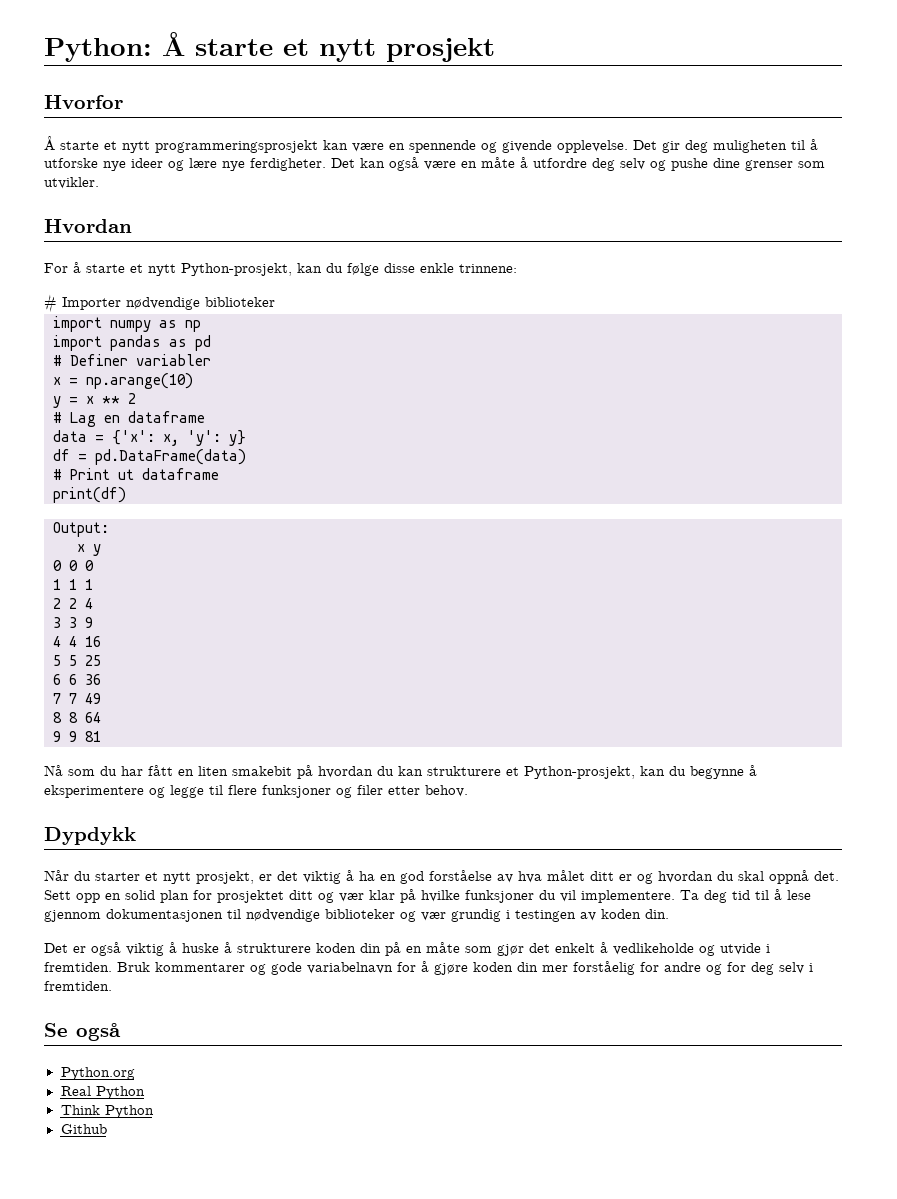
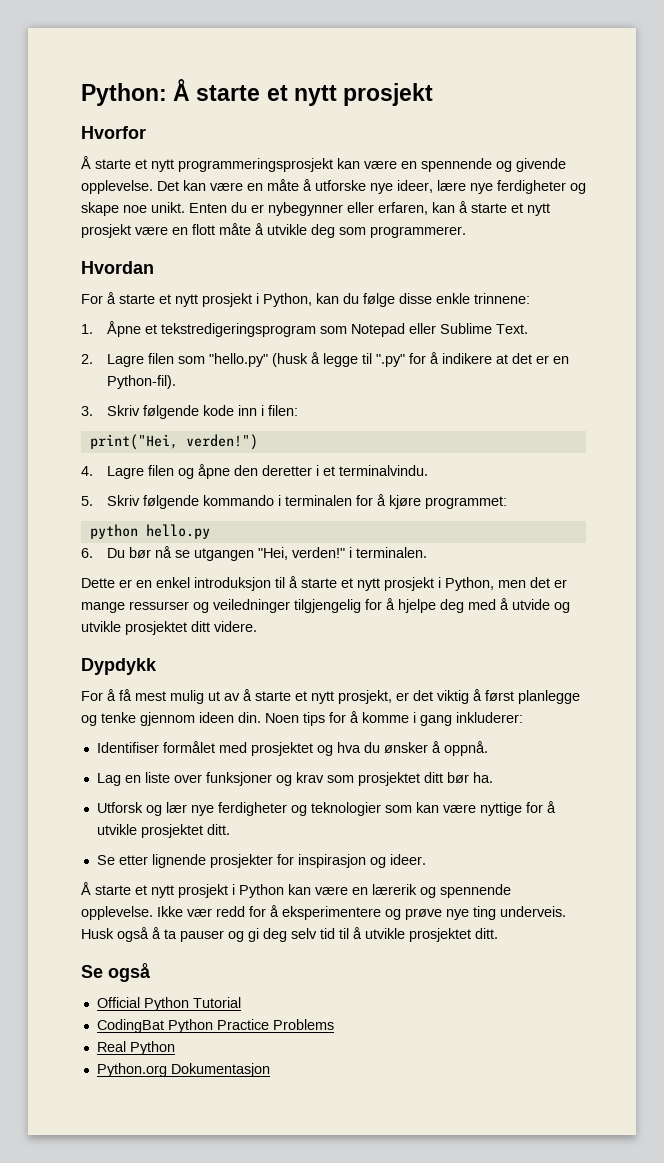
[662,139,818,153] [44,157,825,171] [44,177,99,189] gir deg muligheten til å utforske nye ideer og lære nye ferdigheter. Det kan også være en måte å utfordre deg selv og pushe dine grenser som utvikler. -> [183,179,586,194] [81,201,550,216] [81,223,466,238] kan være en måte å utforske nye ideer, lære nye ferdigheter og skape noe unikt. Enten du er nybegynner eller erfaren, kan å starte et nytt prosjekt være en flott måte å utvikle deg som programmerer.
[181,263,292,276] Python-prosjekt, -> [202,293,312,307] prosjekt i Python,
[44,294,275,313] [53,316,201,332] [53,335,211,351] [53,354,211,366] [53,373,193,389] [53,393,136,408] [53,411,205,427] [53,430,246,446] [53,449,246,465] [53,468,219,480] [53,487,126,503] [53,522,109,537] [77,544,101,556] [53,560,94,571] [53,579,93,590] [53,598,93,609] [53,617,93,628] [53,636,101,647] [53,655,101,666] [53,674,101,685] [53,693,101,704] [53,712,101,723] [53,731,101,742] [44,765,757,779] [44,785,468,798] [44,827,136,845] [44,870,140,881] # Importer nødvendige biblioteker // import numpy as np // import pandas as pd // # Definer variabler // x = np.arange(10) // y = x ** 2 // # Lag en dataframe // data = {'x': x, 'y': y} // df = pd.DataFrame(data) // # Print ut dataframe // print(df) // Output: // x y // 0 0 0 // 1 1 1 // 2 2 4 // 3 3 9 // 4 4 16 // 5 5 25 // 6 6 36 // 7 7 49 // 8 8 64 // 9 9 81 // Nå som du har fått en liten smakebit på hvordan du kan strukturere et Python-prosjekt, kan du begynne å eksperimentere og legge til flere funksjoner og filer etter behov. // Dypdykk // Når du starter -> [81,321,528,337] [81,352,569,367] [106,375,176,389] [81,405,298,419] [89,434,258,450] [81,464,428,479] [81,494,507,509] [89,524,210,539] [81,546,427,561] [81,576,567,591] [81,598,570,613] [81,621,257,635] [81,658,157,675] [81,689,291,704] 1. Åpne et tekstredigeringsprogram som Notepad eller Sublime Text. // 2. Lagre filen som "hello.py" (husk å legge til ".py" for å indikere at det er en Python-fil). // 3. Skriv følgende kode inn i filen: // print("Hei, verden!") // 4. Lagre filen og åpne den deretter i et terminalvindu. // 5. Skriv følgende kommando i terminalen for å kjøre programmet: // python hello.py // 6. Du bør nå se utgangen "Hei, verden!" i terminalen. // Dette er en enkel introduksjon til å starte et nytt prosjekt i Python, men det er mange ressurser og veiledninger tilgjengelig for å hjelpe deg med å utvide og utvikle prosjektet ditt videre. // Dypdykk // For å få mest mulig ut av å starte
[359,870,839,884] [44,889,811,903] [44,909,669,922] [44,942,770,956] [44,961,813,975] [44,981,112,991] [44,1023,121,1041] [60,1067,135,1080] ha en god forståelse av hva målet ditt er og hvordan du skal oppnå det. Sett opp en solid plan for prosjektet ditt og vær klar på hvilke funksjoner du vil implementere. Ta deg tid til å lese gjennom dokumentasjonen til nødvendige biblioteker og vær grundig i testingen av koden din. // Det er også viktig å huske å strukturere koden din på en måte som gjør det enkelt å vedlikeholde og utvide i fremtiden. Bruk kommentarer og gode variabelnavn for å gjøre koden din mer forståelig for andre og for deg selv i fremtiden. // Se også // Python.org -> [485,690,580,704] [81,711,523,726] [96,741,488,756] [96,772,493,786] [96,801,556,816] [96,824,230,838] [96,854,426,868] [81,882,511,898] [81,905,566,920] [81,927,498,942] [81,963,151,982] [96,997,241,1011] [96,1019,334,1033] først planlegge og tenke gjennom ideen din. Noen tips for å komme i gang inkluderer: // Identifiser formålet med prosjektet og hva du ønsker å oppnå. // Lag en liste over funksjoner og krav som prosjektet ditt bør ha. // Utforsk og lær nye ferdigheter og teknologier som kan være nyttige for å utvikle prosjektet ditt. // Se etter lignende prosjekter for inspirasjon og ideer. // Å starte et nytt prosjekt i Python kan være en lærerik og spennende opplevelse. Ikke vær redd for å eksperimentere og prøve nye ting underveis. Husk også å ta pauser og gi deg selv tid til å utvikle prosjektet ditt. // Se også // Official Python Tutorial // CodingBat Python Practice Problems
[60,1105,154,1118] [60,1124,107,1134] Think Python // Github -> [96,1063,270,1077] Python.org Dokumentasjon

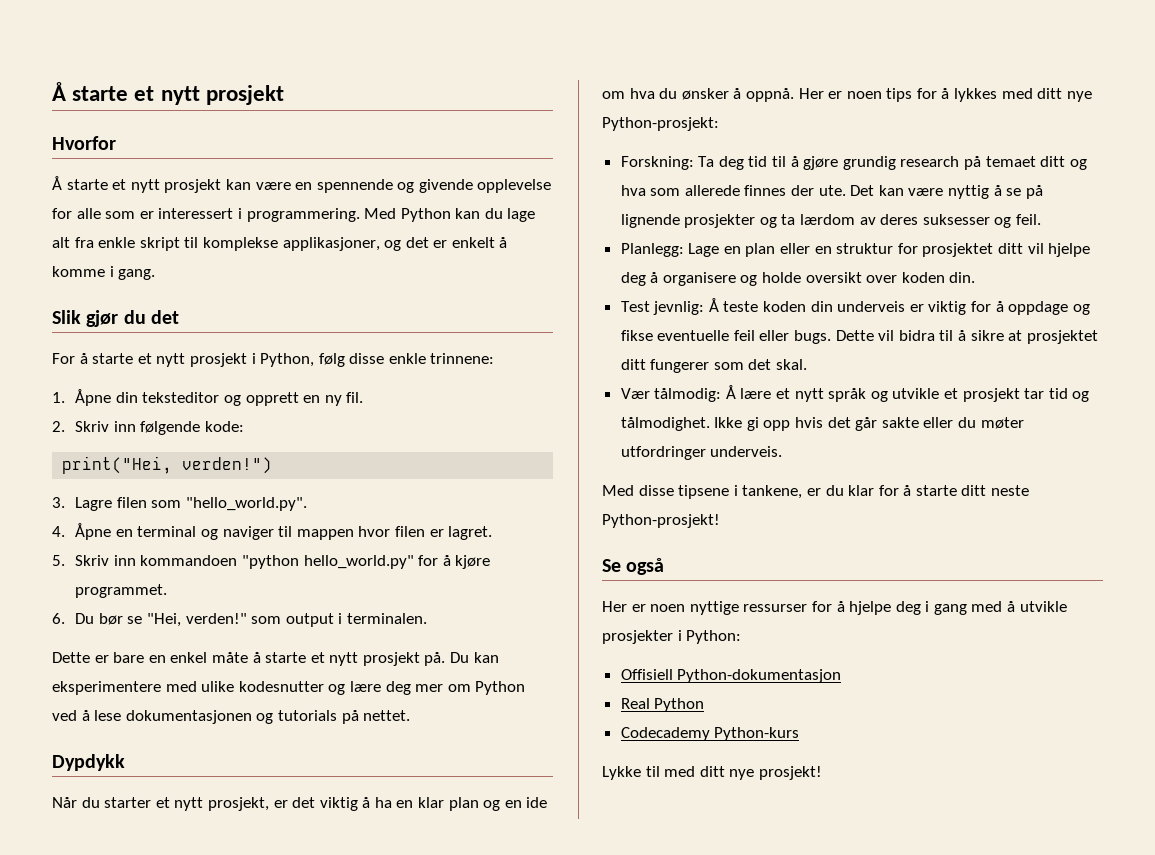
[81,83,167,106] Python: -> (52, 91) none
[178,158,333,172] programmeringsprosjekt -> [164,179,222,193] prosjekt
[81,179,586,194] [81,201,550,216] [81,223,466,238] [81,261,154,274] opplevelse. Det kan være en måte å utforske nye ideer, lære nye ferdigheter og skape noe unikt. Enten du er nybegynner eller erfaren, kan å starte et nytt prosjekt være en flott måte å utvikle deg som programmerer. // Hvordan -> [477,179,552,193] [52,208,536,222] [52,237,508,251] [52,266,156,280] [52,310,180,327] opplevelse for alle som er interessert i programmering. Med Python kan du lage alt fra enkle skript til komplekse applikasjoner, og det er enkelt å komme i gang. // Slik gjør du det
[316,293,395,307] kan du følge -> [318,353,345,367] følg
[144,323,528,337] [81,352,569,367] [106,375,176,389] [81,405,298,419] et tekstredigeringsprogram som Notepad eller Sublime Text. // 2. Lagre filen som "hello.py" (husk å legge til ".py" for å indikere at det er en Python-fil). // 3. Skriv følgende kode inn i filen: -> [115,392,364,406] [52,421,245,435] din teksteditor og opprett en ny fil. // 2. Skriv inn følgende kode:
[81,464,428,479] [81,494,507,509] [89,524,210,539] [81,546,345,561] 4. Lagre filen og åpne den deretter i et terminalvindu. // 5. Skriv følgende kommando i terminalen for å kjøre programmet: // python hello.py // 6. Du bør nå se utgangen "Hei, verden!" -> [52,497,308,511] [52,523,493,540] [52,555,491,569] [75,584,168,598] [52,613,334,627] 3. Lagre filen som "hello_world.py". // 4. Åpne en terminal og naviger til mappen hvor filen er lagret. // 5. Skriv inn kommandoen "python hello_world.py" for å kjøre programmet. // 6. Du bør se "Hei, verden!" som output
(132, 583) none -> [113,652,145,663] bare
[194,576,567,591] [81,598,570,613] [81,621,257,635] [81,658,157,675] [81,689,291,704] introduksjon til å starte et nytt prosjekt i Python, men det er mange ressurser og veiledninger tilgjengelig for å hjelpe deg med å utvide og utvikle prosjektet ditt videre. // Dypdykk // For å få mest mulig ut av å starte -> [211,652,499,666] [52,681,526,695] [52,710,411,724] [52,754,125,771] [52,797,152,808] måte å starte et nytt prosjekt på. Du kan eksperimentere med ulike kodesnutter og lære deg mer om Python ved å lese dokumentasjonen og tutorials på nettet. // Dypdykk // Når du starter
[485,690,580,704] [81,711,523,726] [96,741,333,756] først planlegge og tenke gjennom ideen din. Noen tips for å komme i gang inkluderer: // Identifiser formålet med prosjektet og -> [374,797,548,811] [602,91,625,99] ha en klar plan og en ide om
[96,772,493,786] [96,801,556,816] [96,824,230,838] [96,854,426,868] [81,882,511,898] [81,905,566,920] [81,927,498,942] [81,963,151,982] [96,997,241,1011] [96,1019,334,1033] [96,1041,175,1055] [96,1063,270,1077] // Lag en liste over funksjoner og krav som prosjektet ditt bør ha. // Utforsk og lær nye ferdigheter og teknologier som kan være nyttige for å utvikle prosjektet ditt. // Se etter lignende prosjekter for inspirasjon og ideer. // Å starte et nytt prosjekt i Python kan være en lærerik og spennende opplevelse. Ikke vær redd for å eksperimentere og prøve nye ting underveis. Husk også å ta pauser og gi deg selv tid til å utvikle prosjektet ditt. // Se også // Official Python Tutorial // CodingBat Python Practice Problems // Real Python // Python.org Dokumentasjon -> [798,88,1092,102] [602,117,719,131] [620,156,1087,170] [620,185,1043,199] [620,214,1042,228] [620,243,1091,257] [620,272,976,286] [620,298,1090,315] [620,330,1098,344] [620,359,808,373] [620,385,1090,402] [620,417,1024,431] [620,446,783,460] [602,485,1030,499] [602,514,720,528] [602,558,665,575] [602,601,1067,615] [602,630,742,644] [620,669,842,683] [620,698,705,712] [620,727,800,741] [602,766,822,780] Her er noen tips for å lykkes med ditt nye Python-prosjekt: // Forskning: Ta deg tid til å gjøre grundig research på temaet ditt og hva som allerede finnes der ute. Det kan være nyttig å se på lignende prosjekter og ta lærdom av deres suksesser og feil. // Planlegg: Lage en plan eller en struktur for prosjektet ditt vil hjelpe deg å organisere og holde oversikt over koden din. // Test jevnlig: Å teste koden din underveis er viktig for å oppdage og fikse eventuelle feil eller bugs. Dette vil bidra til å sikre at prosjektet ditt fungerer som det skal. // Vær tålmodig: Å lære et nytt språk og utvikle et prosjekt tar tid og tålmodighet. Ikke gi opp hvis det går sakte eller du møter utfordringer underveis. // Med disse tipsene i tankene, er du klar for å starte ditt neste Python-prosjekt! // Se også // Her er noen nyttige ressurser for å hjelpe deg i gang med å utvikle prosjekter i Python: // Offisiell Python-dokumentasjon // Real Python // Codecademy Python-kurs // Lykke til med ditt nye prosjekt!

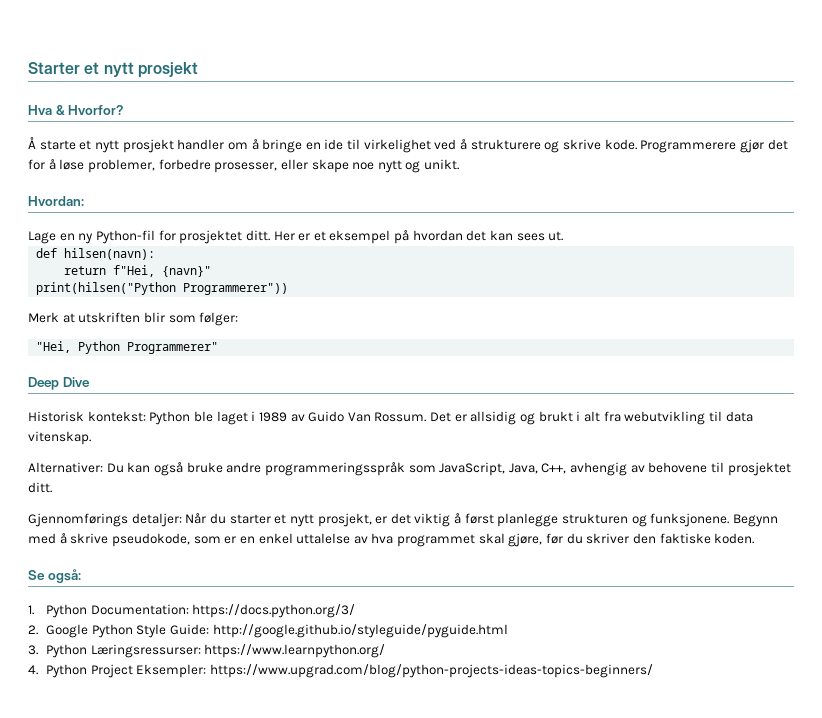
[52,82,129,101] Å starte -> [28,62,80,74] Starter
[52,136,116,150] [52,176,552,193] [52,208,536,222] [52,237,508,251] [52,266,156,280] [52,310,180,327] [52,353,495,367] [52,389,364,406] [52,421,245,435] [62,456,273,474] [52,497,308,511] [52,523,493,540] [52,555,491,569] [75,584,168,598] [52,613,427,627] [52,652,499,666] [52,681,526,695] [52,710,411,724] [52,754,125,771] Hvorfor // Å starte et nytt prosjekt kan være en spennende og givende opplevelse for alle som er interessert i programmering. Med Python kan du lage alt fra enkle skript til komplekse applikasjoner, og det er enkelt å komme i gang. // Slik gjør du det // For å starte et nytt prosjekt i Python, følg disse enkle trinnene: // 1. Åpne din teksteditor og opprett en ny fil. // 2. Skriv inn følgende kode: // print("Hei, verden!") // 3. Lagre filen som "hello_world.py". // 4. Åpne en terminal og naviger til mappen hvor filen er lagret. // 5. Skriv inn kommandoen "python hello_world.py" for å kjøre programmet. // 6. Du bør se "Hei, verden!" som output i terminalen. // Dette er bare en enkel måte å starte et nytt prosjekt på. Du kan eksperimentere med ulike kodesnutter og lære deg mer om Python ved å lese dokumentasjonen og tutorials på nettet. // Dypdykk // -> [28,105,124,115] [28,137,788,153] [28,159,460,173] [28,196,84,206] [28,230,564,244] [36,248,156,260] [64,265,212,277] [36,282,289,295] [28,312,239,326] [36,341,219,354] [28,377,90,390] [28,411,753,425] [28,431,91,445] [28,462,791,476] [28,482,52,493] [28,513,182,527] Hva & Hvorfor? // Å starte et nytt prosjekt handler om å bringe en ide til virkelighet ved å strukturere og skrive kode. Programmerere gjør det for å løse problemer, forbedre prosesser, eller skape noe nytt og unikt. // Hvordan: // Lage en ny Python-fil for prosjektet ditt. Her er et eksempel på hvordan det kan sees ut. // def hilsen(navn): // return f"Hei, {navn}" // print(hilsen("Python Programmerer")) // Merk at utskriften blir som følger: // "Hei, Python Programmerer" // Deep Dive // Historisk kontekst: Python ble laget i 1989 av Guido Van Rossum. Det er allsidig og brukt i alt fra webutvikling til data vitenskap. // Alternativer: Du kan også bruke andre programmeringsspråk som JavaScript, Java, C++, avhengig av behovene til prosjektet ditt. // Gjennomførings detaljer:
[374,797,548,811] [602,88,1092,102] [602,117,719,131] [620,156,1087,170] [620,185,1043,199] [620,214,1042,228] [620,243,1091,257] [620,272,976,286] [620,298,1090,315] [620,330,1098,344] [620,359,808,373] [620,385,1090,402] [620,417,1024,431] [620,446,783,460] [602,485,1030,499] [602,514,720,528] [602,558,665,575] [602,601,1067,615] [602,630,742,644] [620,669,842,683] [620,698,705,712] [620,727,800,741] [602,766,822,780] ha en klar plan og en ide om hva du ønsker å oppnå. Her er noen tips for å lykkes med ditt nye Python-prosjekt: // Forskning: Ta deg tid til å gjøre grundig research på temaet ditt og hva som allerede finnes der ute. Det kan være nyttig å se på lignende prosjekter og ta lærdom av deres suksesser og feil. // Planlegg: Lage en plan eller en struktur for prosjektet ditt vil hjelpe deg å organisere og holde oversikt over koden din. // Test jevnlig: Å teste koden din underveis er viktig for å oppdage og fikse eventuelle feil eller bugs. Dette vil bidra til å sikre at prosjektet ditt fungerer som det skal. // Vær tålmodig: Å lære et nytt språk og utvikle et prosjekt tar tid og tålmodighet. Ikke gi opp hvis det går sakte eller du møter utfordringer underveis. // Med disse tipsene i tankene, er du klar for å starte ditt neste Python-prosjekt! // Se også // Her er noen nyttige ressurser for å hjelpe deg i gang med å utvikle prosjekter i Python: // Offisiell Python-dokumentasjon // Real Python // Codecademy Python-kurs // Lykke til med ditt nye prosjekt! -> [464,513,778,527] [28,533,755,547] [28,569,81,583] [28,604,356,618] [28,624,508,638] [28,644,386,658] [28,664,654,678] først planlegge strukturen og funksjonene. Begynn med å skrive pseudokode, som er en enkel uttalelse av hva programmet skal gjøre, før du skriver den faktiske koden. // Se også: // 1. Python Documentation: https://docs.python.org/3/ // 2. Google Python Style Guide: http://google.github.io/styleguide/pyguide.html // 3. Python Læringsressurser: https://www.learnpython.org/ // 4. Python Project Eksempler: https://www.upgrad.com/blog/python-projects-ideas-topics-beginners/

